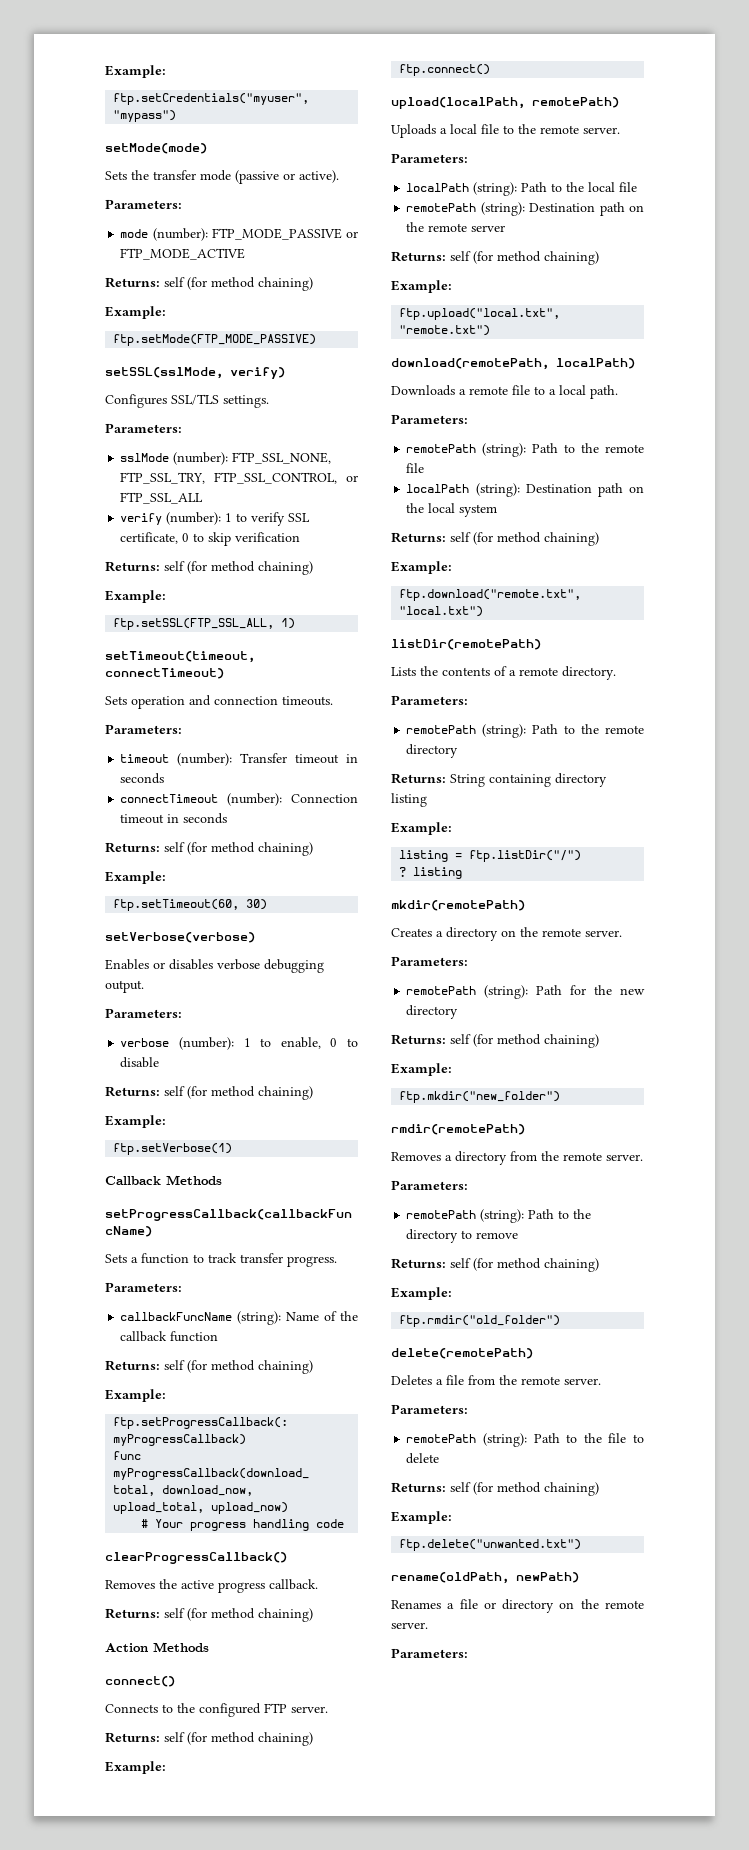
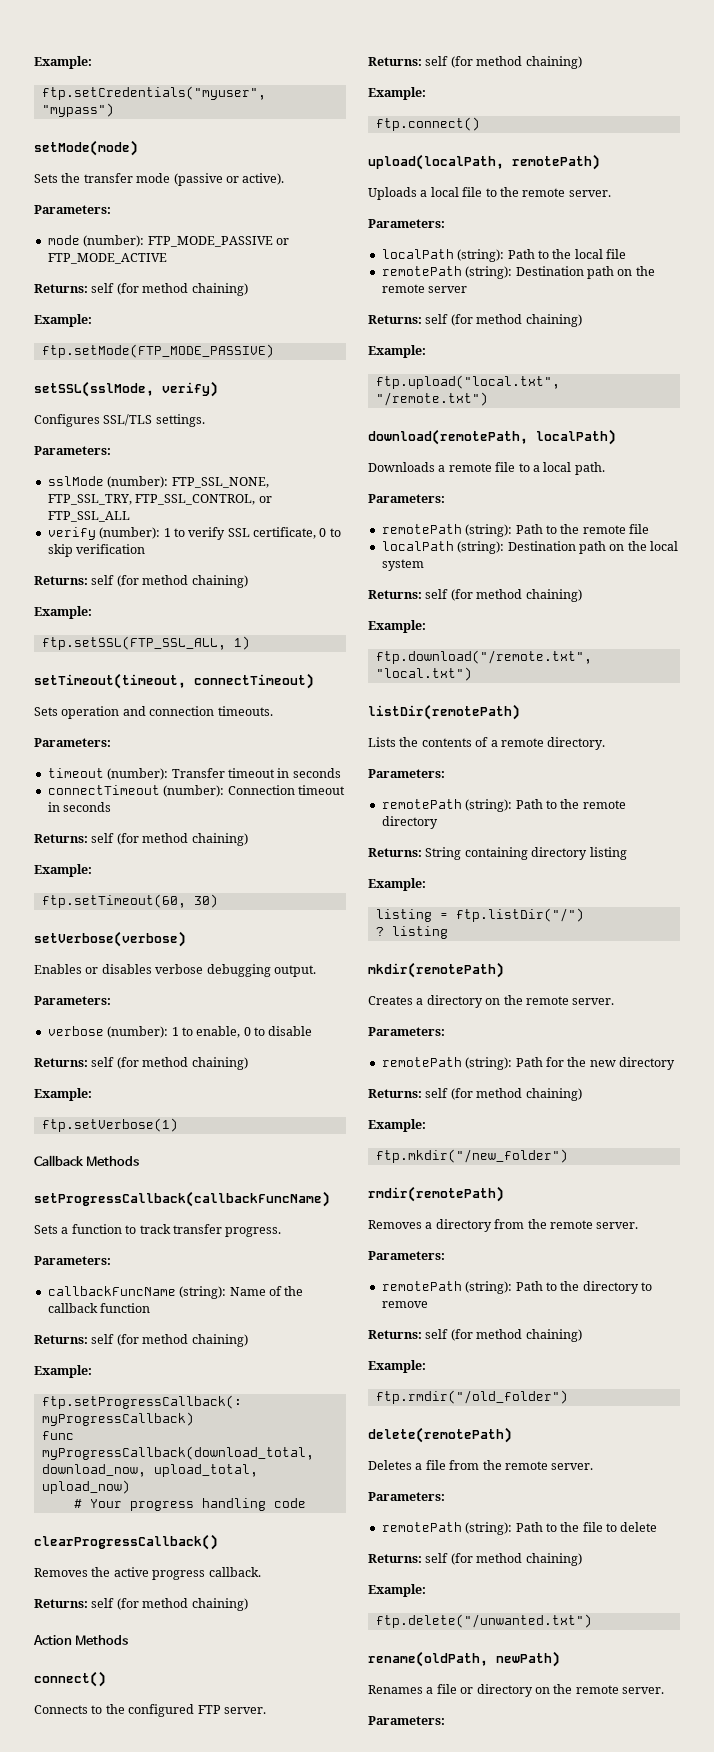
[399,325,491,336] "remote.txt") -> [375,392,488,406] "/remote.txt")
[399,589,582,601] ftp.download("remote.txt", -> [375,650,592,664] ftp.download("/remote.txt",
[399,1091,561,1103] ftp.mkdir("new_folder") -> [375,1149,568,1163] ftp.mkdir("/new_folder")
[399,1315,561,1327] ftp.rmdir("old_folder") -> [375,1390,568,1404] ftp.rmdir("/old_folder")
[399,1539,582,1551] ftp.delete("unwanted.txt") -> [375,1614,592,1628] ftp.delete("/unwanted.txt")

